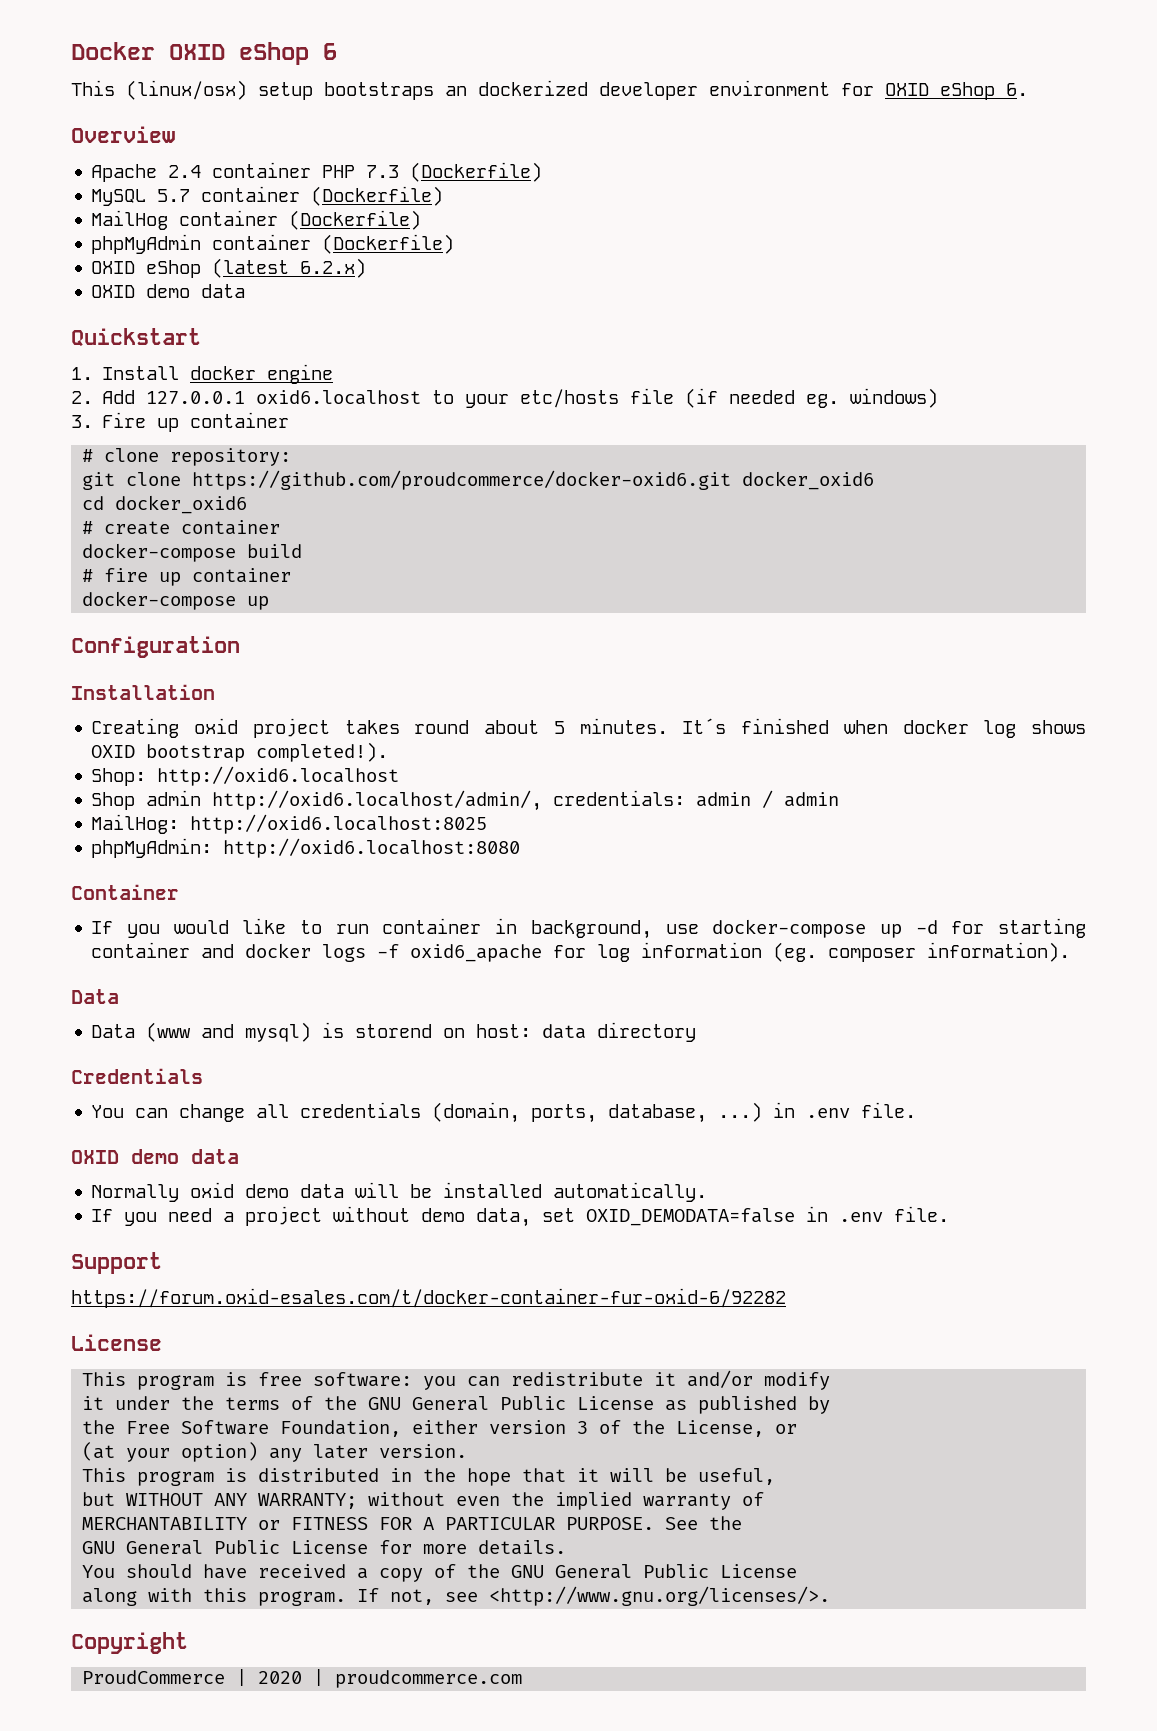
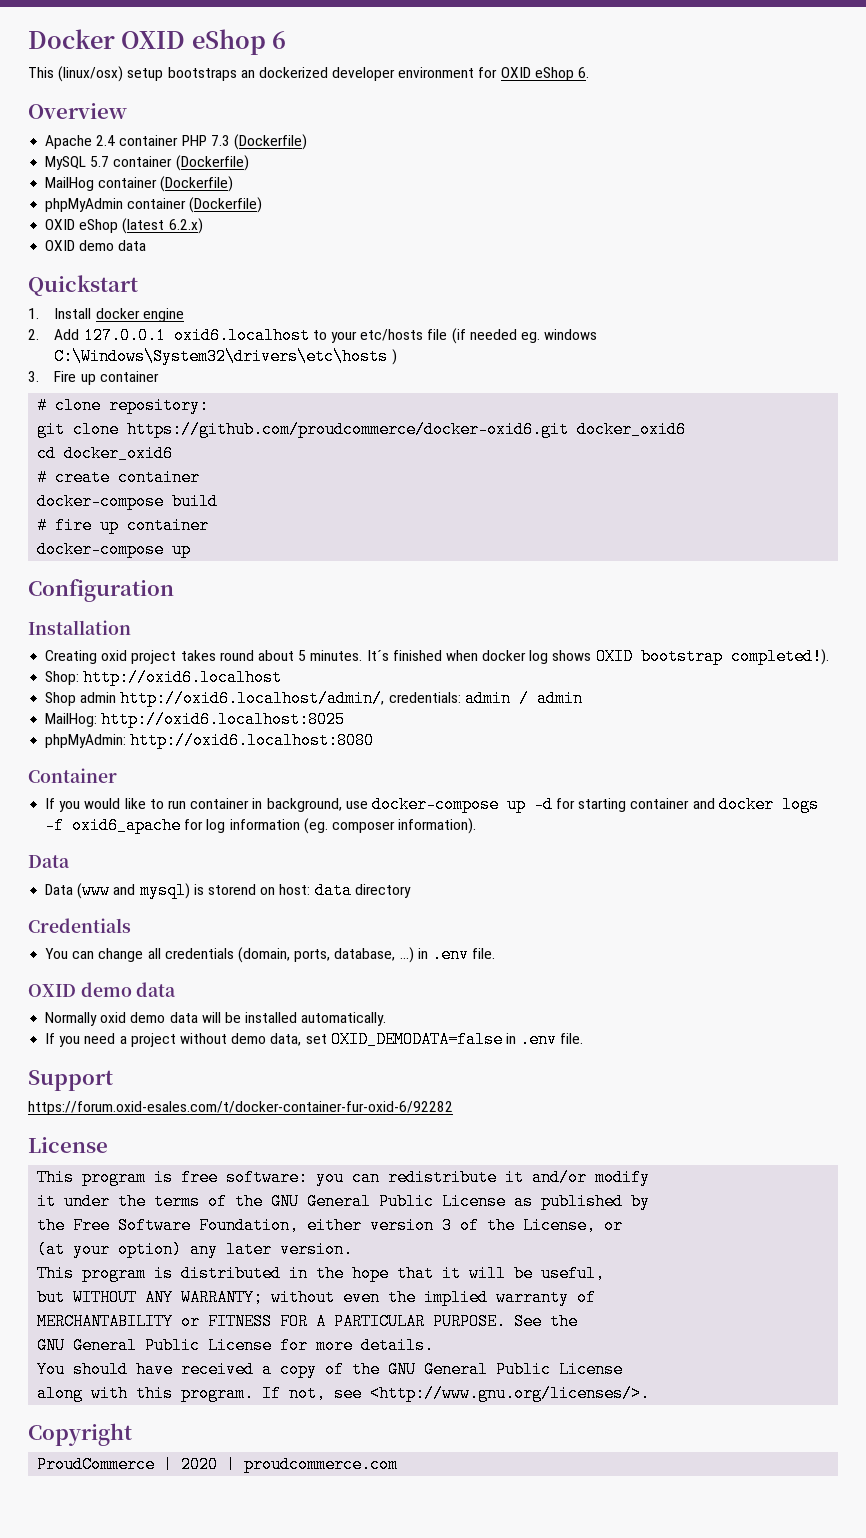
[850,388,939,408] windows) -> [544,329,598,340] [54,348,397,365] windows C:\Windows\System32\drivers\etc\hosts )

